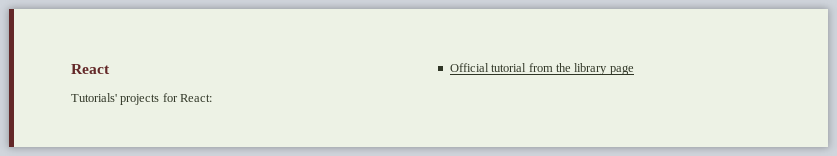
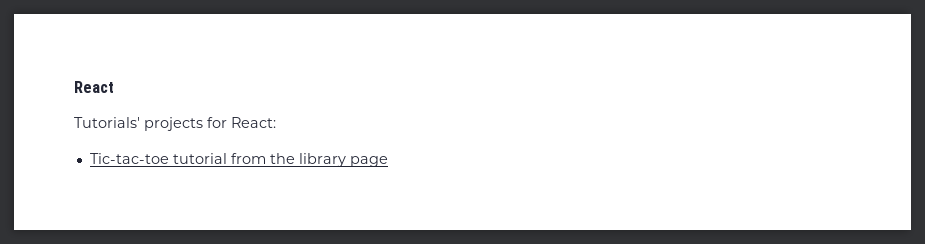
[449,63,489,72] Official -> [89,153,169,164] Tic-tac-toe

